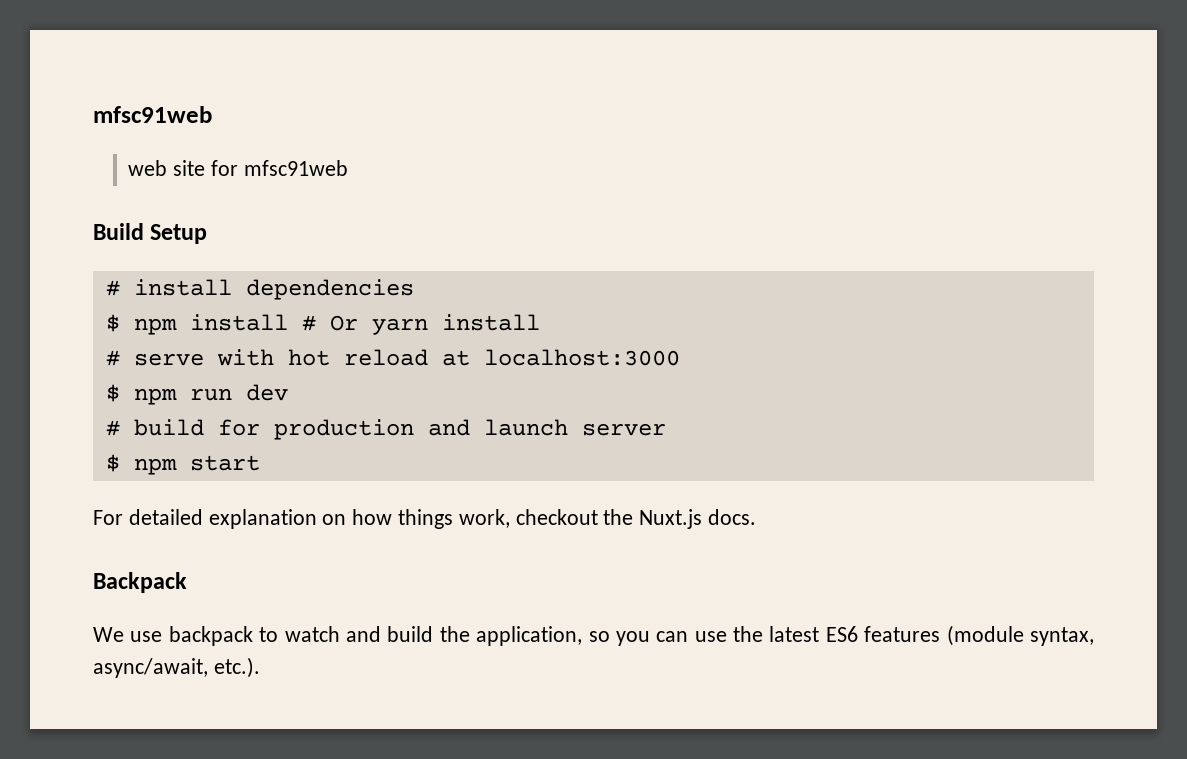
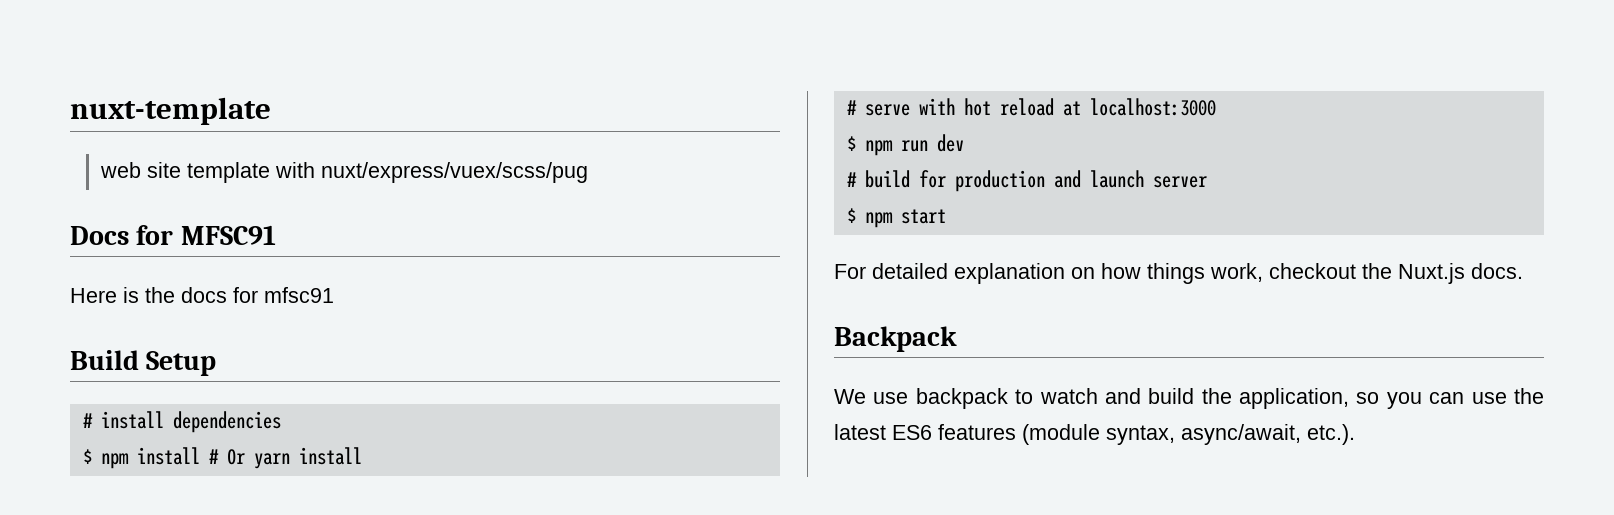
[93,106,212,123] mfsc91web -> [70,97,271,125] nuxt-template
[210,160,348,176] for mfsc91web -> [186,162,588,183] [70,225,276,245] [70,287,334,303] template with nuxt/express/vuex/scss/pug // Docs for MFSC91 // Here is the docs for mfsc91

